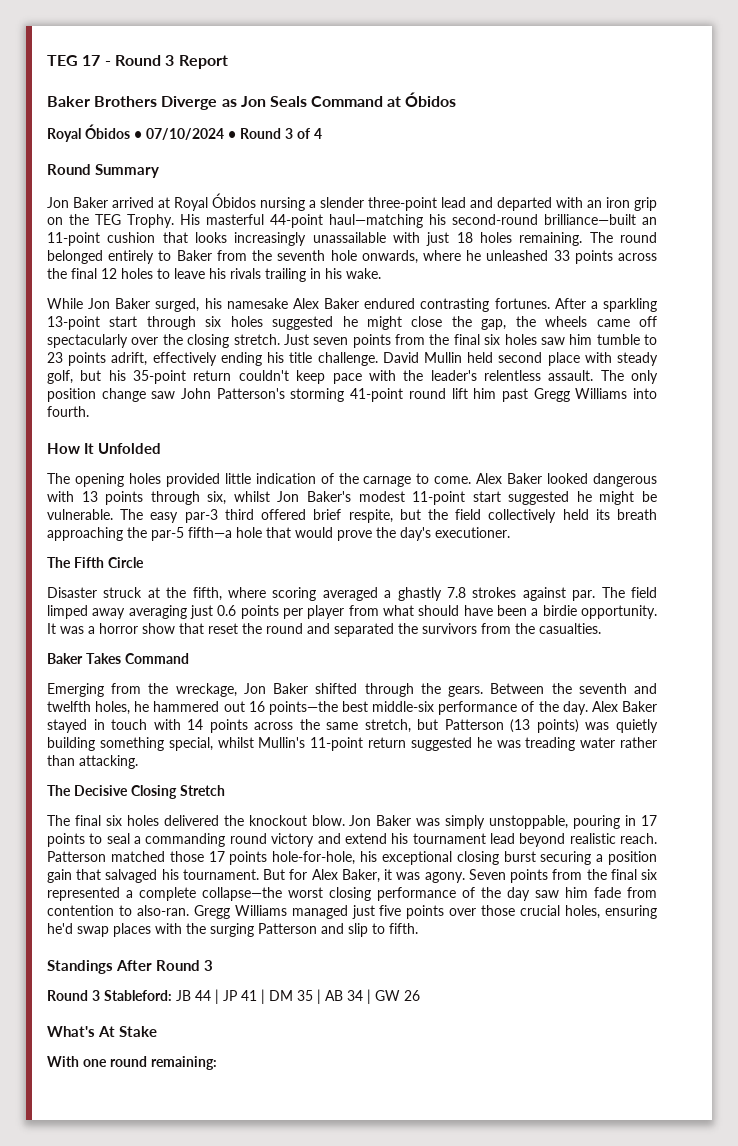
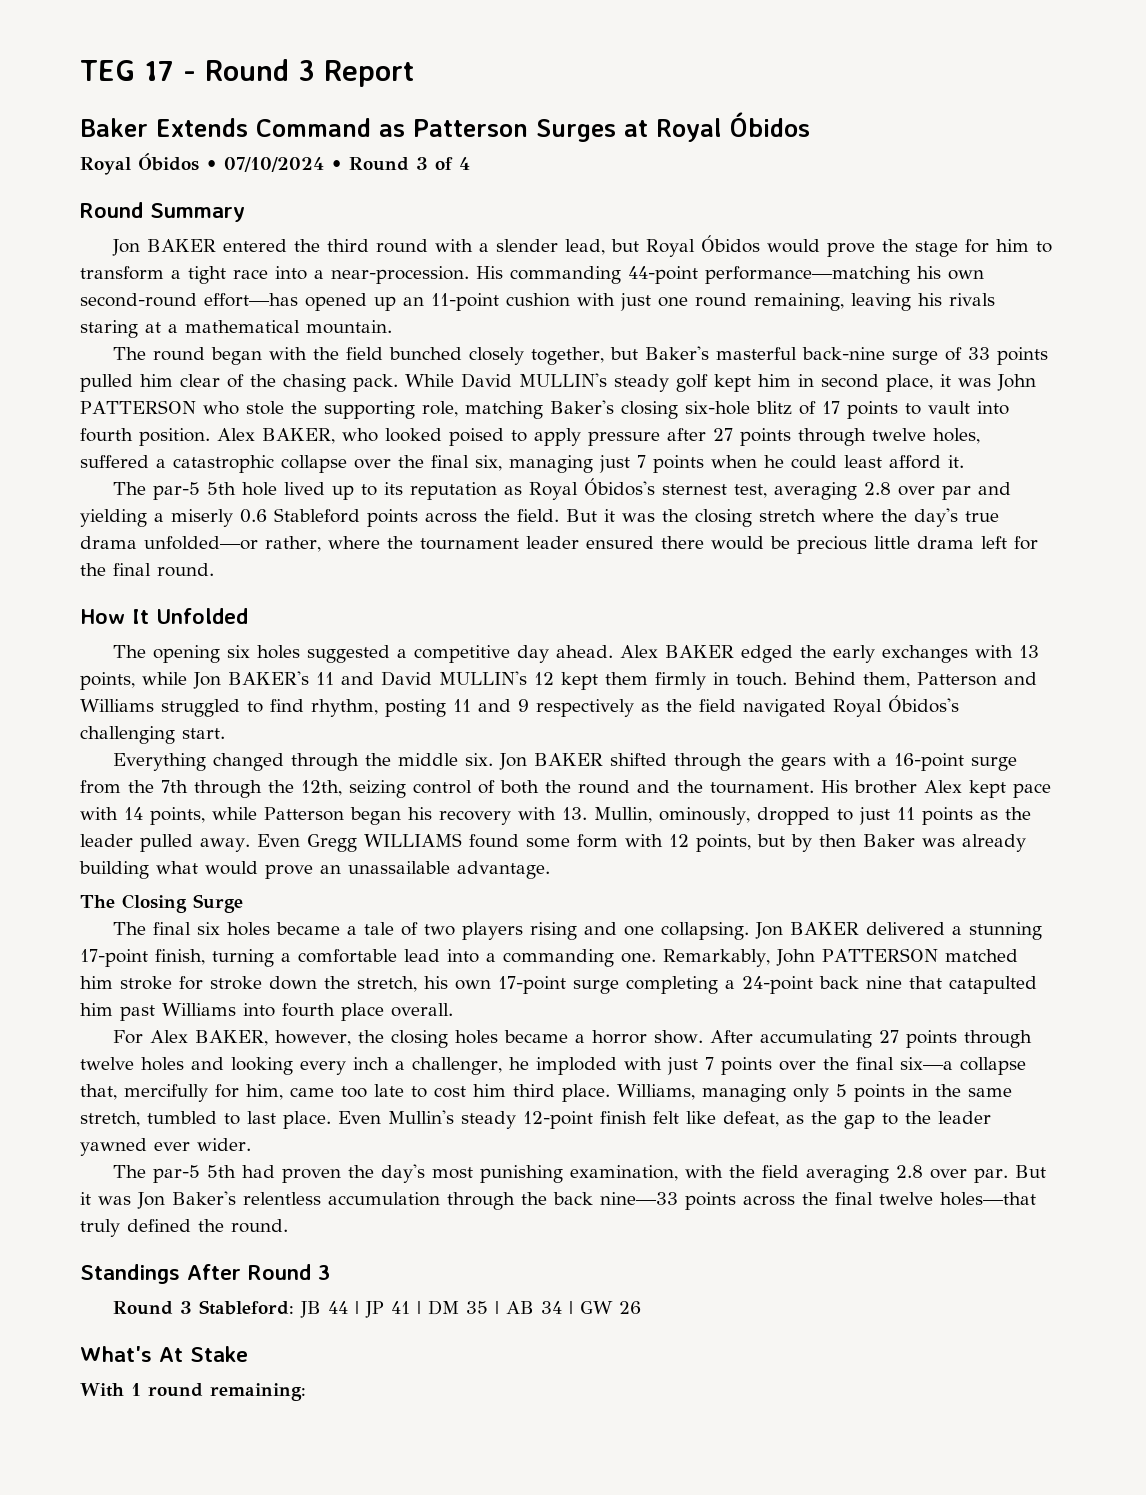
[94,96,402,110] Brothers Diverge as Jon Seals Command at -> [156,118,722,142] Extends Command as Patterson Surges at Royal
[73,193,657,211] [47,214,657,228] [47,232,657,246] [47,250,657,264] [47,268,381,282] [47,298,657,312] [47,316,658,330] [47,334,657,348] [47,352,658,366] [47,370,658,384] [47,388,657,402] [47,406,89,417] Baker arrived at Royal Óbidos nursing a slender three-point lead and departed with an iron grip on the TEG Trophy. His masterful 44-point haul—matching his second-round brilliance—built an 11-point cushion that looks increasingly unassailable with just 18 holes remaining. The round belonged entirely to Baker from the seventh hole onwards, where he unleashed 33 points across the final 12 holes to leave his rivals trailing in his wake. // While Jon Baker surged, his namesake Alex Baker endured contrasting fortunes. After a sparkling 13-point start through six holes suggested he might close the gap, the wheels came off spectacularly over the closing stretch. Just seven points from the final six holes saw him tumble to 23 points adrift, effectively ending his title challenge. David Mullin held second place with steady golf, but his 35-point return couldn't keep pace with the leader's relentless assault. The only position change saw John Patterson's storming 41-point round lift him past Gregg Williams into fourth. -> [146,235,1052,257] [80,266,984,284] [80,293,995,311] [80,320,392,338] [112,346,1048,365] [80,373,1036,392] [80,400,1009,419] [80,428,980,446] [80,455,964,473] [112,478,1011,500] [80,508,999,527] [80,536,1038,554] [80,563,214,577] BAKER entered the third round with a slender lead, but Royal Óbidos would prove the stage for him to transform a tight race into a near-procession. His commanding 44-point performance—matching his own second-round effort—has opened up an 11-point cushion with just one round remaining, leaving his rivals staring at a mathematical mountain. // The round began with the field bunched closely together, but Baker's masterful back-nine surge of 33 points pulled him clear of the chasing pack. While David MULLIN's steady golf kept him in second place, it was John PATTERSON who stole the supporting role, matching Baker's closing six-hole blitz of 17 points to vault into fourth position. Alex BAKER, who looked poised to apply pressure after 27 points through twelve holes, suffered a catastrophic collapse over the final six, managing just 7 points when he could least afford it. // The par-5 5th hole lived up to its reputation as Royal Óbidos's sternest test, averaging 2.8 over par and yielding a miserly 0.6 Stableford points across the field. But it was the closing stretch where the day's true drama unfolded—or rather, where the tournament leader ensured there would be precious little drama left for the final round.
[128,473,658,487] [47,491,657,505] [47,509,657,523] [47,527,510,541] [47,557,144,568] [47,587,657,601] [47,605,657,619] [47,623,601,637] [47,653,189,664] [47,683,657,697] [47,701,657,715] [47,719,659,733] [47,737,657,751] [47,755,138,769] [47,785,225,799] [47,815,657,829] [47,833,657,847] [47,851,657,865] [47,869,658,883] [47,887,657,901] [47,905,657,919] [47,923,418,937] holes provided little indication of the carnage to come. Alex Baker looked dangerous with 13 points through six, whilst Jon Baker's modest 11-point start suggested he might be vulnerable. The easy par-3 third offered brief respite, but the field collectively held its breath approaching the par-5 fifth—a hole that would prove the day's executioner. // The Fifth Circle // Disaster struck at the fifth, where scoring averaged a ghastly 7.8 strokes against par. The field limped away averaging just 0.6 points per player from what should have been a birdie opportunity. It was a horror show that reset the round and separated the survivors from the casualties. // Baker Takes Command // Emerging from the wreckage, Jon Baker shifted through the gears. Between the seventh and twelfth holes, he hammered out 16 points—the best middle-six performance of the day. Alex Baker stayed in touch with 14 points across the same stretch, but Patterson (13 points) was quietly building something special, whilst Mullin's 11-point return suggested he was treading water rather than attacking. // The Decisive Closing Stretch // The final six holes delivered the knockout blow. Jon Baker was simply unstoppable, pouring in 17 points to seal a commanding round victory and extend his tournament lead beyond realistic reach. Patterson matched those 17 points hole-for-hole, his exceptional closing burst securing a position gain that salvaged his tournament. But for Alex Baker, it was agony. Seven points from the final six represented a complete collapse—the worst closing performance of the day saw him fade from contention to also-ran. Gregg Williams managed just five points over those crucial holes, ensuring he'd swap places with the surging Patterson and slip to fifth. -> [226,645,1039,663] [80,671,1037,690] [80,695,959,717] [80,726,225,744] [112,753,1017,771] [80,780,1051,798] [80,807,1031,825] [80,833,1026,852] [79,861,550,879] [80,894,243,913] [112,922,1042,940] [80,948,1018,967] [80,976,1037,994] [80,1003,453,1021] [112,1030,1032,1048] [80,1057,1026,1075] [80,1084,1012,1102] [80,1110,991,1129] [80,1138,251,1156] [112,1164,1046,1183] [80,1191,1036,1210] [80,1219,288,1237] six holes suggested a competitive day ahead. Alex BAKER edged the early exchanges with 13 points, while Jon BAKER's 11 and David MULLIN's 12 kept them firmly in touch. Behind them, Patterson and Williams struggled to find rhythm, posting 11 and 9 respectively as the field navigated Royal Óbidos's challenging start. // Everything changed through the middle six. Jon BAKER shifted through the gears with a 16-point surge from the 7th through the 12th, seizing control of both the round and the tournament. His brother Alex kept pace with 14 points, while Patterson began his recovery with 13. Mullin, ominously, dropped to just 11 points as the leader pulled away. Even Gregg WILLIAMS found some form with 12 points, but by then Baker was already building what would prove an unassailable advantage. // The Closing Surge // The final six holes became a tale of two players rising and one collapsing. Jon BAKER delivered a stunning 17-point finish, turning a comfortable lead into a commanding one. Remarkably, John PATTERSON matched him stroke for stroke down the stretch, his own 17-point surge completing a 24-point back nine that catapulted him past Williams into fourth place overall. // For Alex BAKER, however, the closing holes became a horror show. After accumulating 27 points through twelve holes and looking every inch a challenger, he imploded with just 7 points over the final six—a collapse that, mercifully for him, came too late to cost him third place. Williams, managing only 5 points in the same stretch, tumbled to last place. Even Mullin's steady 12-point finish felt like defeat, as the gap to the leader yawned ever wider. // The par-5 5th had proven the day's most punishing examination, with the field averaging 2.8 over par. But it was Jon Baker's relentless accumulation through the back nine—33 points across the final twelve holes—that truly defined the round.
[83,1059,107,1067] one -> [131,1383,141,1396] 1

